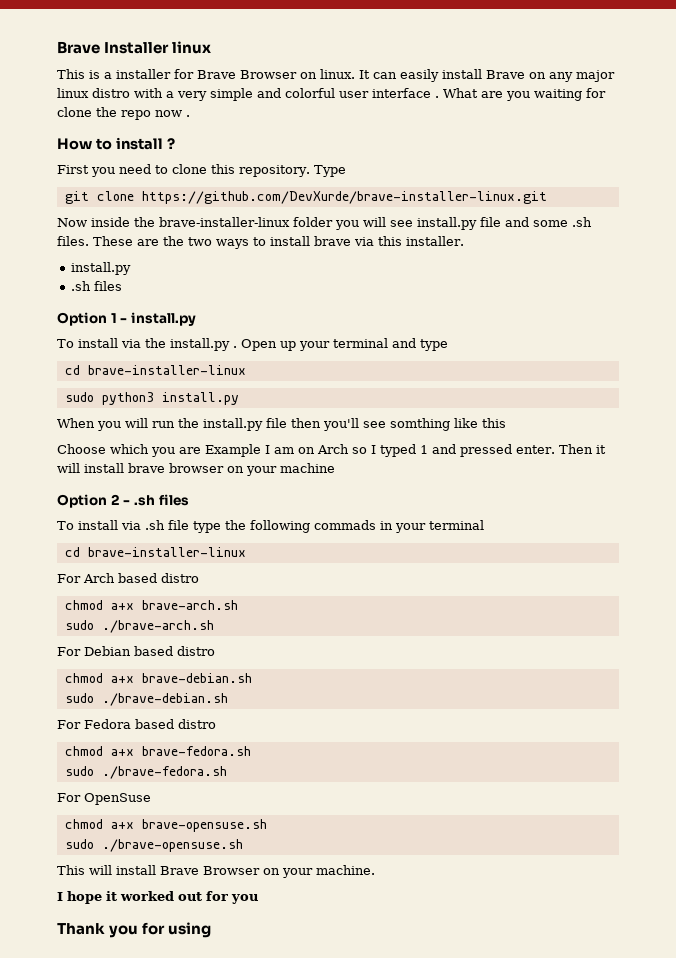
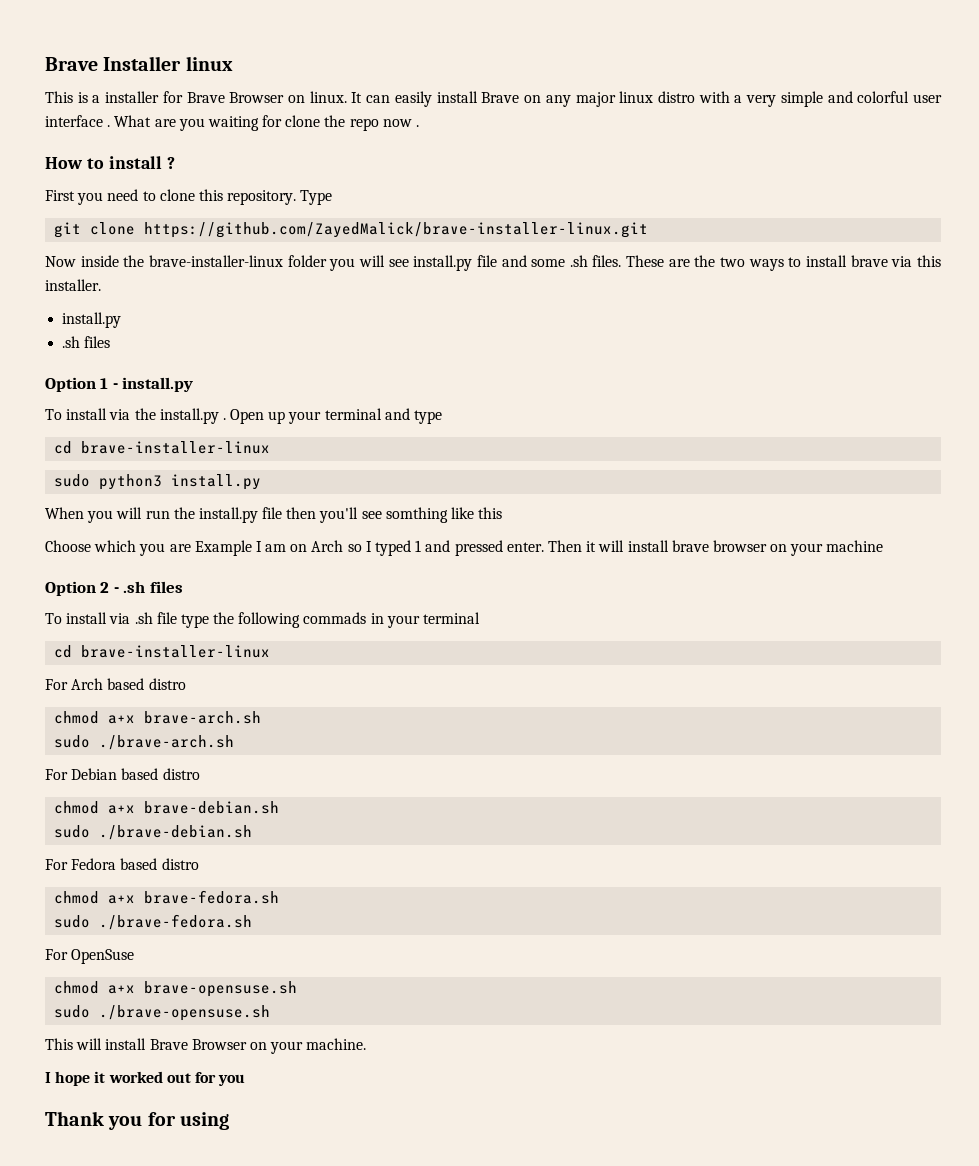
[141,191,547,204] https://github.com/DevXurde/brave-installer-linux.git -> [144,222,649,238] https://github.com/ZayedMalick/brave-installer-linux.git

